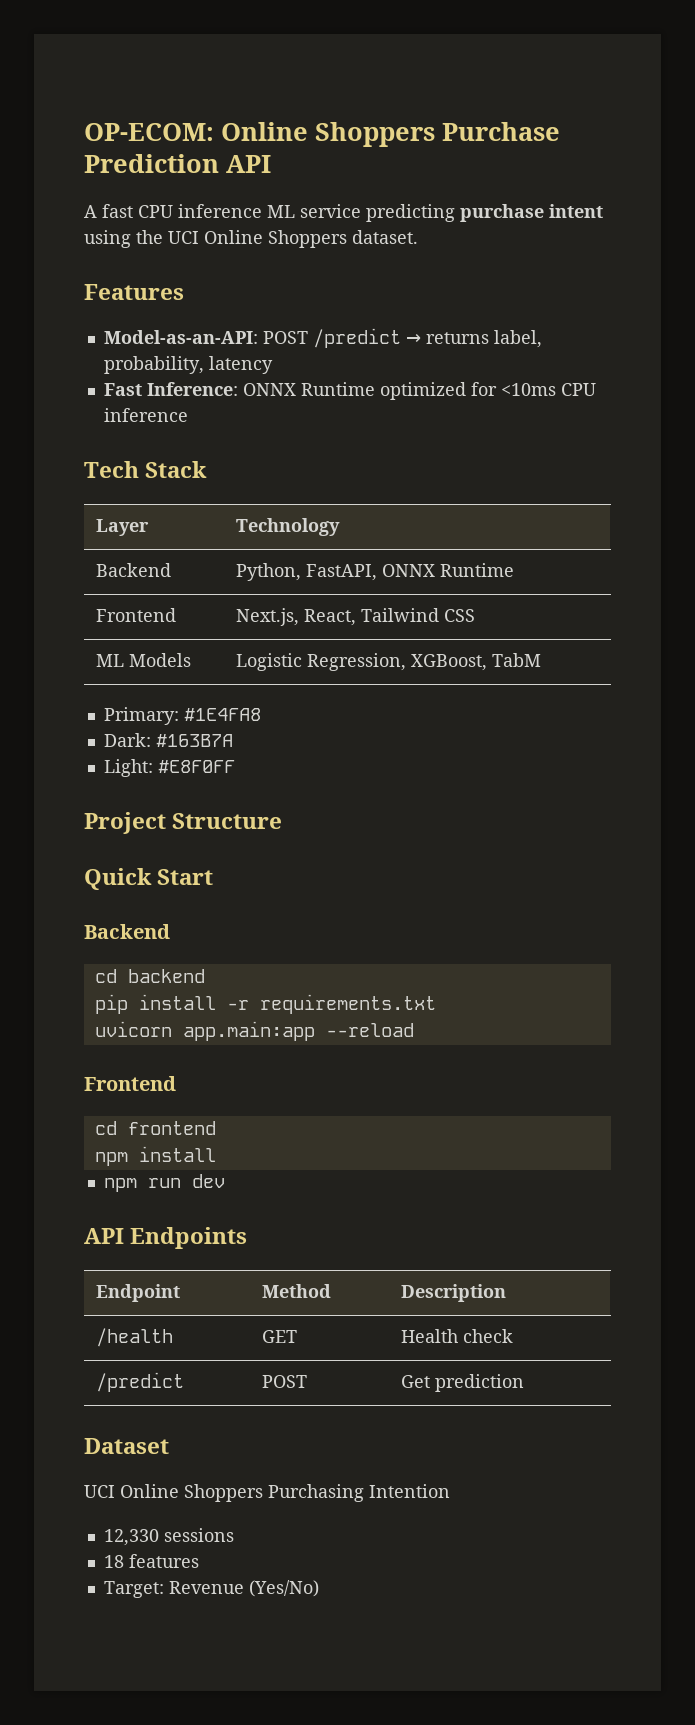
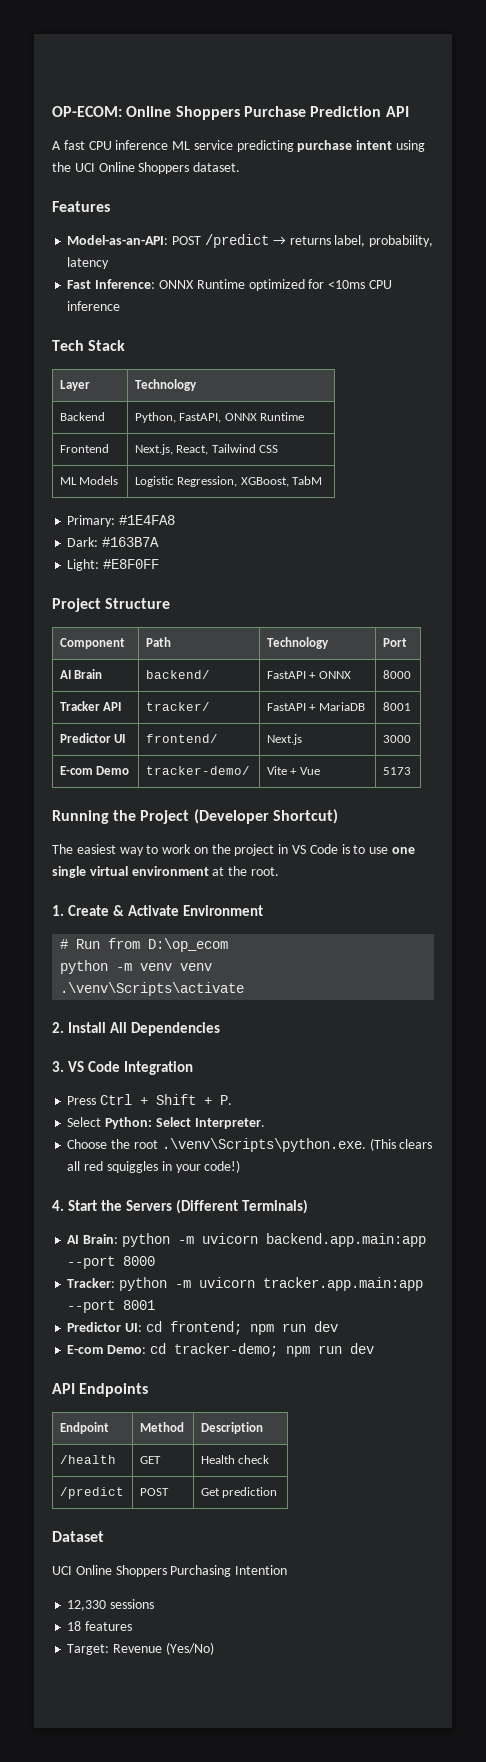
[84,868,214,890] [84,924,170,939] [94,969,205,983] [94,994,436,1014] [94,1021,414,1041] [84,1076,176,1091] [94,1121,216,1135] [94,1146,216,1166] // Quick Start // Backend // cd backend // pip install -r requirements.txt // uvicorn app.main:app --reload // Frontend // cd frontend // npm install // -> [59,638,125,649] [145,637,171,647] [266,637,329,649] [382,638,407,647] [59,669,103,679] [145,670,210,679] [266,671,351,679] [382,670,411,679] [59,701,122,711] [145,702,210,711] [266,702,365,711] [382,702,411,711] [59,733,126,743] [145,734,218,743] [266,734,302,745] [382,735,411,743] [59,766,130,775] [145,766,250,775] [266,766,320,775] [382,767,411,775] [52,809,338,824] [52,844,415,856] [52,866,279,878] [52,905,263,916] [60,938,229,952] [60,960,213,974] [60,982,245,996] [52,1022,220,1036] [52,1061,193,1075] [67,1094,233,1105] [67,1117,265,1129] [67,1138,433,1152] [67,1160,241,1173] [52,1199,308,1214] [67,1233,426,1247] [67,1256,156,1269] [67,1277,424,1291] [67,1300,156,1313] [67,1321,338,1335] [67,1343,278,1357] // Component | Path | Technology | Port // AI Brain | backend/ | FastAPI + ONNX | 8000 // Tracker API | tracker/ | FastAPI + MariaDB | 8001 // Predictor UI | frontend/ | Next.js | 3000 // E-com Demo | tracker-demo/ | Vite + Vue | 5173 // Running the Project (Developer Shortcut) // The easiest way to work on the project in VS Code is to use one single virtual environment at the root. // 1. Create & Activate Environment // # Run from D:\op_ecom // python -m venv venv // .\venv\Scripts\activate // 2. Install All Dependencies // 3. VS Code Integration // Press Ctrl + Shift + P. // Select Python: Select Interpreter. // Choose the root .\venv\Scripts\python.exe. (This clears all red squiggles in your code!) // 4. Start the Servers (Different Terminals) // AI Brain: python -m uvicorn backend.app.main:app --port 8000 // Tracker: python -m uvicorn tracker.app.main:app --port 8001 // Predictor UI: cd frontend; npm run dev // E-com Demo: cd tracker-demo;

